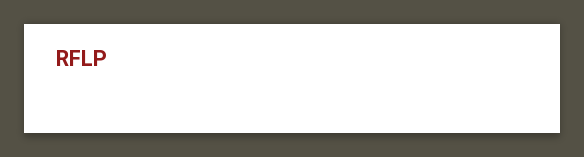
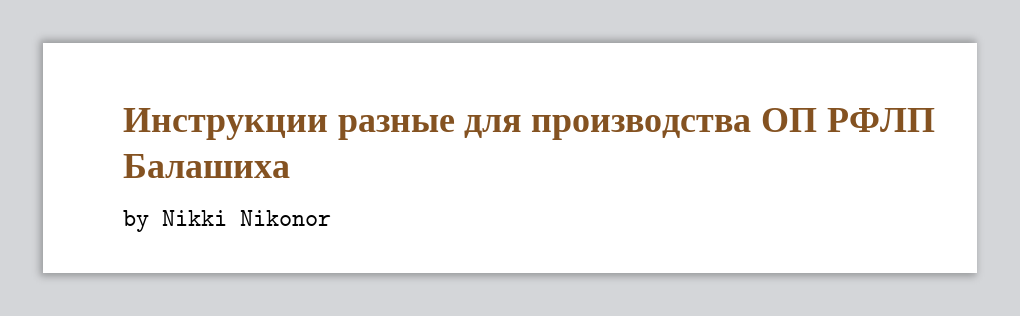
[56,50,107,66] RFLP -> [123,108,935,140] [123,154,290,178] [123,210,331,232] Инструкции разные для производства ОП РФЛП Балашиха // by Nikki Nikonor

